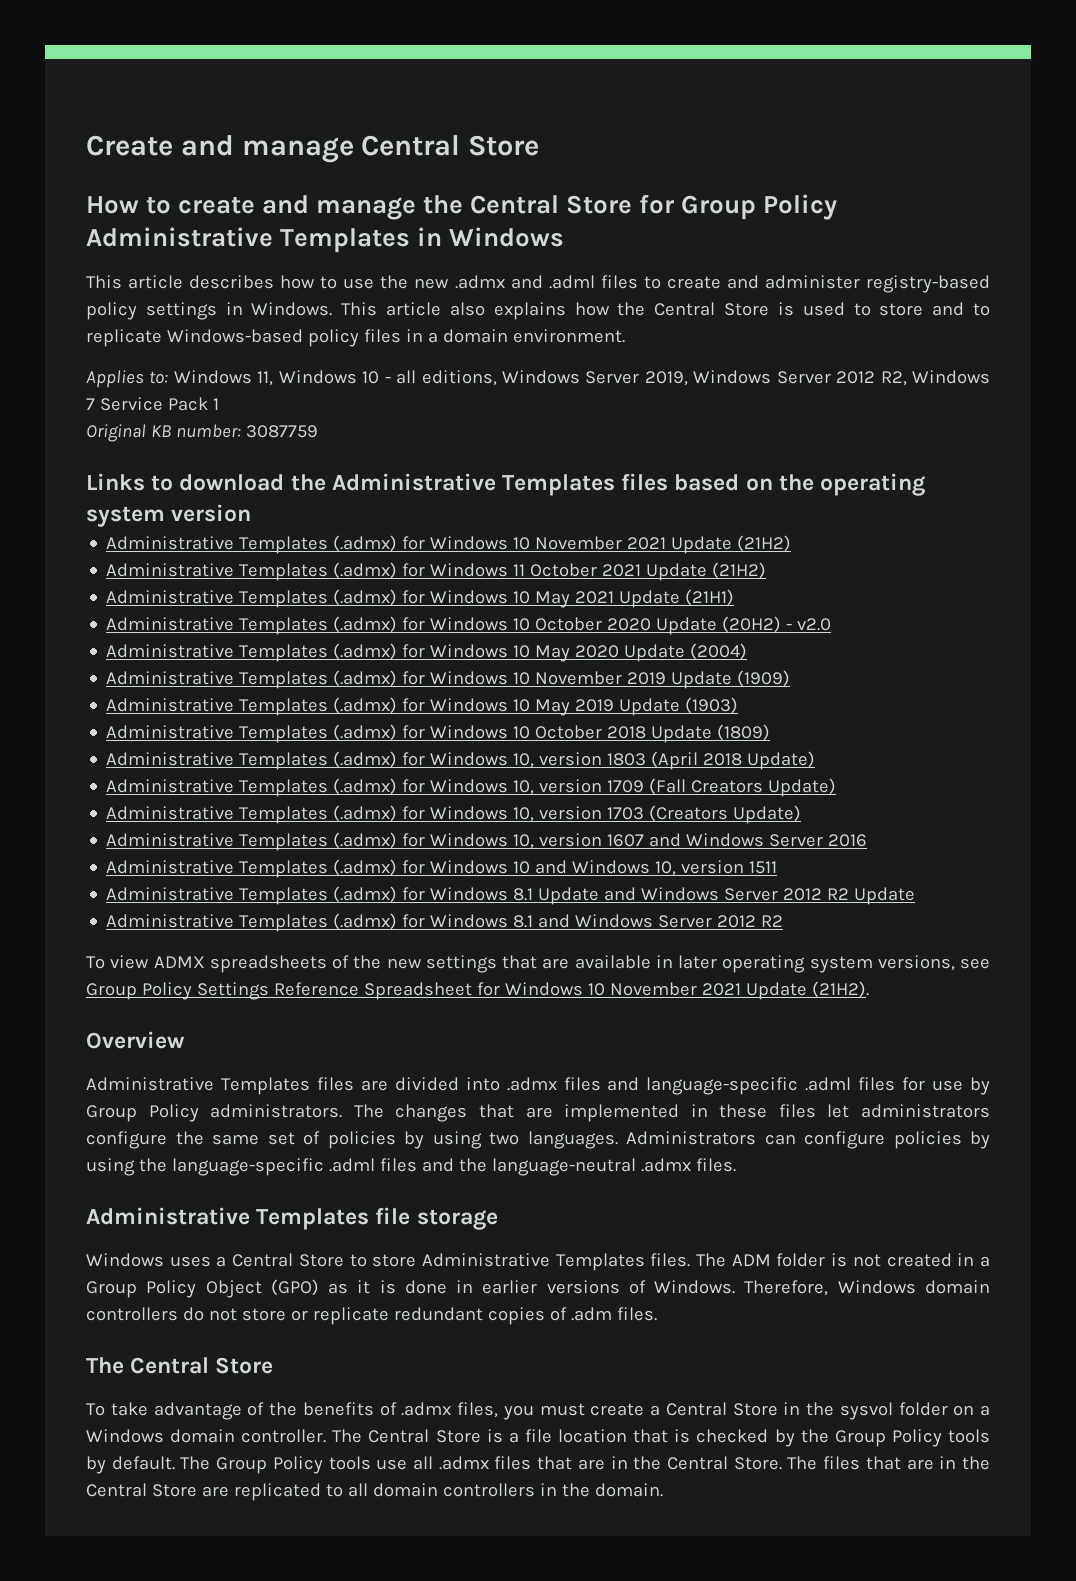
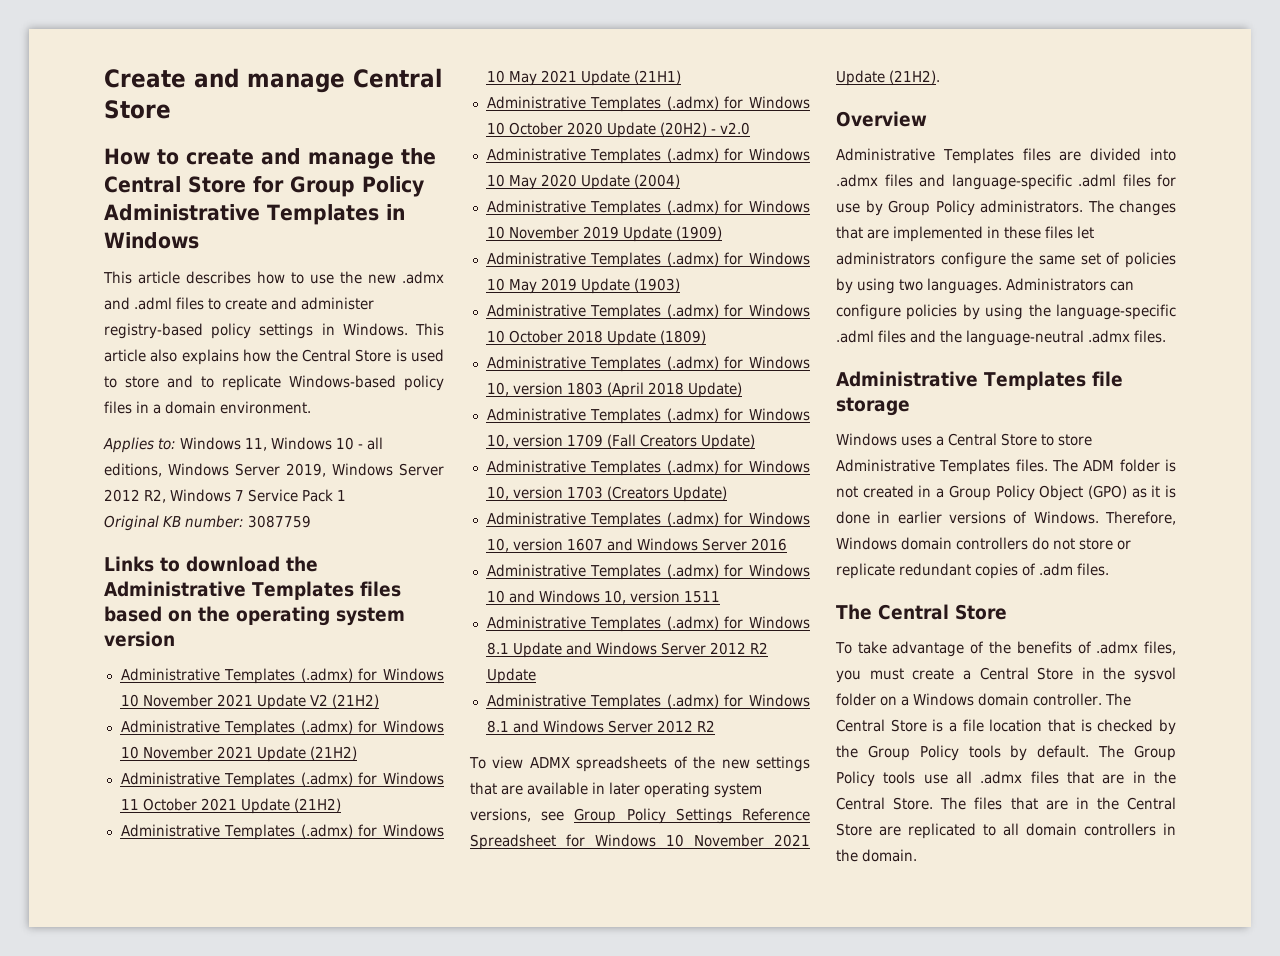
(252, 513) none -> [120,668,444,684] [120,694,379,710] // Administrative Templates (.admx) for Windows 10 November 2021 Update V2 (21H2)

